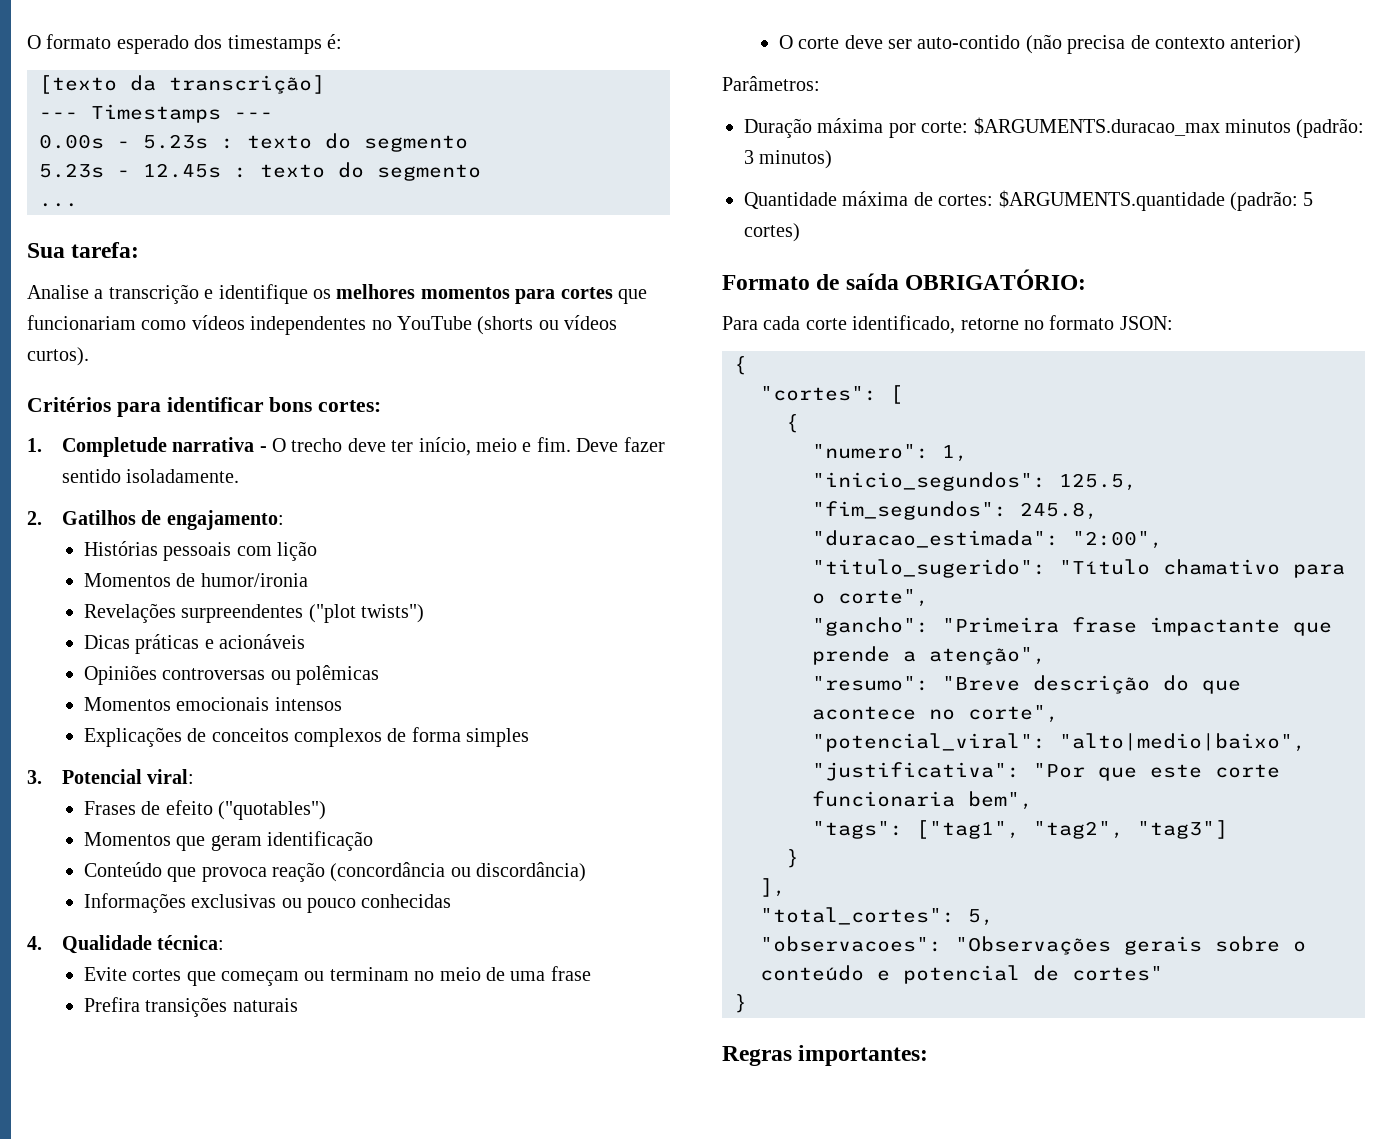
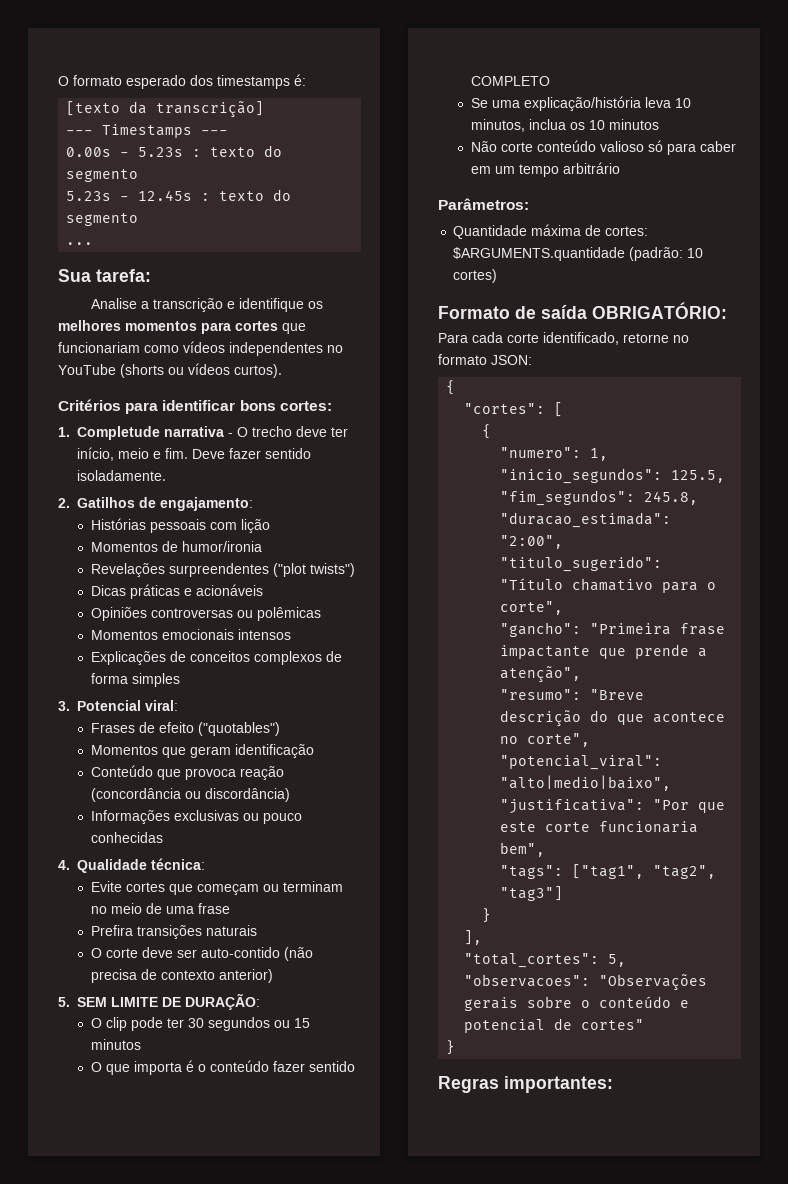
[722,76,820,91] [744,117,1365,138] [744,150,833,169] Parâmetros: // Duração máxima por corte: $ARGUMENTS.duracao_max minutos (padrão: 3 minutos) -> [58,993,260,1010] [90,1017,310,1031] [90,1039,141,1050] [90,1060,355,1075] [470,76,550,86] [470,96,691,111] [470,119,659,132] [470,140,736,155] [470,162,620,177] [438,198,529,210] 5. SEM LIMITE DE DURAÇÃO: // O clip pode ter 30 segundos ou 15 minutos // O que importa é o conteúdo fazer sentido COMPLETO // Se uma explicação/história leva 10 minutos, inclua os 10 minutos // Não corte conteúdo valioso só para caber em um tempo arbitrário // Parâmetros:
[1303,192,1314,206] 5 -> [687,248,704,258] 10

